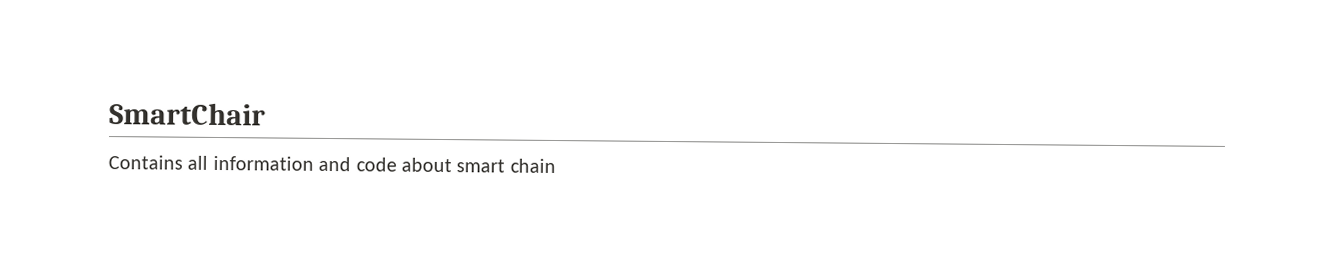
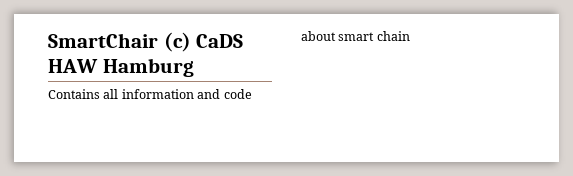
(266, 114) none -> [163,32,244,52] [48,58,194,77] (c) CaDS HAW Hamburg

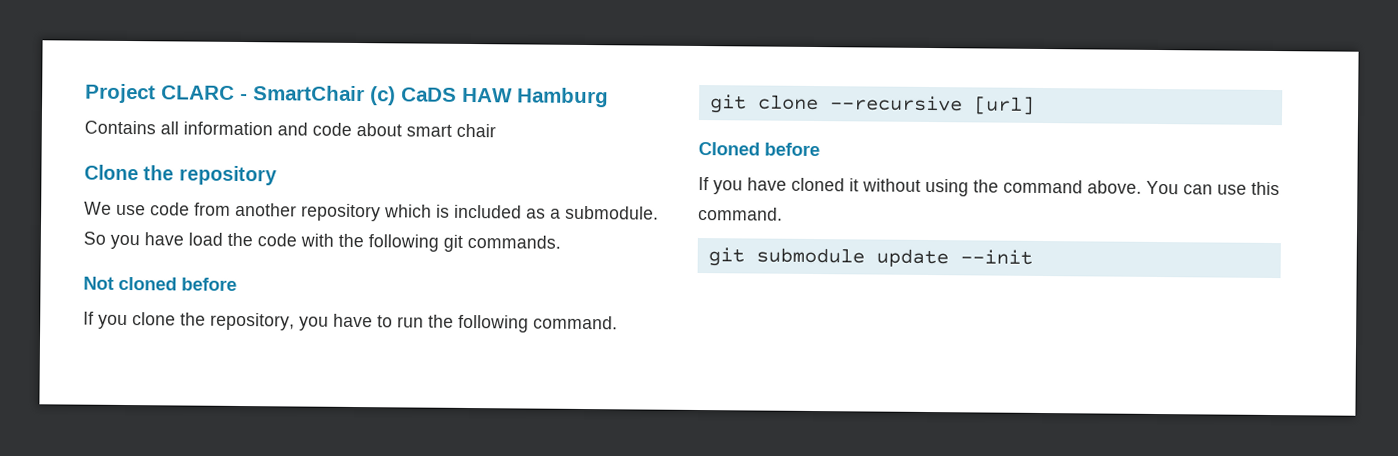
(48, 40) none -> [85,83,248,104] Project CLARC -
[376,31,410,41] chain -> [456,123,496,138] [84,164,277,186] [84,201,659,222] [83,231,561,252] [83,276,237,291] [83,311,618,333] [709,94,1035,115] [698,141,820,157] [698,176,1280,197] [698,206,783,221] [707,247,1033,268] chair // Clone the repository // We use code from another repository which is included as a submodule. So you have load the code with the following git commands. // Not cloned before // If you clone the repository, you have to run the following command. // git clone --recursive [url] // Cloned before // If you have cloned it without using the command above. You can use this command. // git submodule update --init

